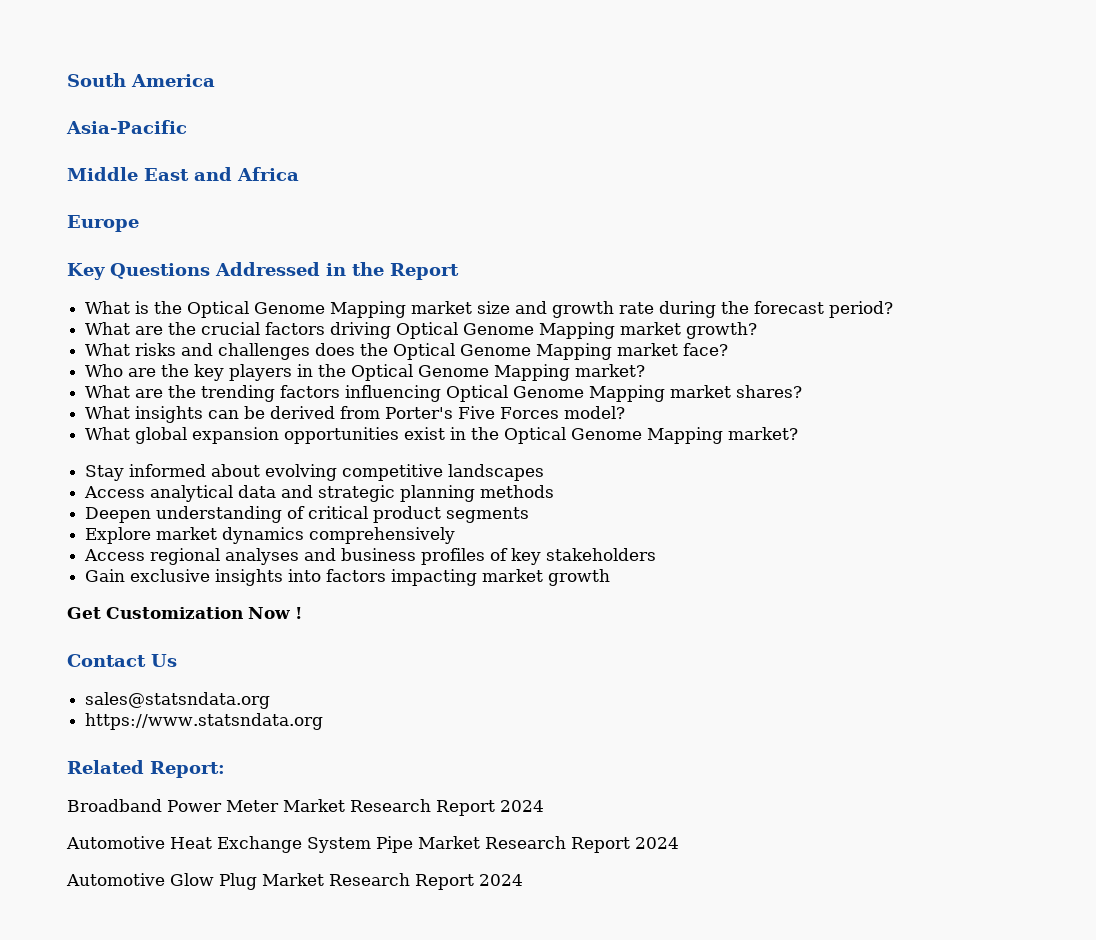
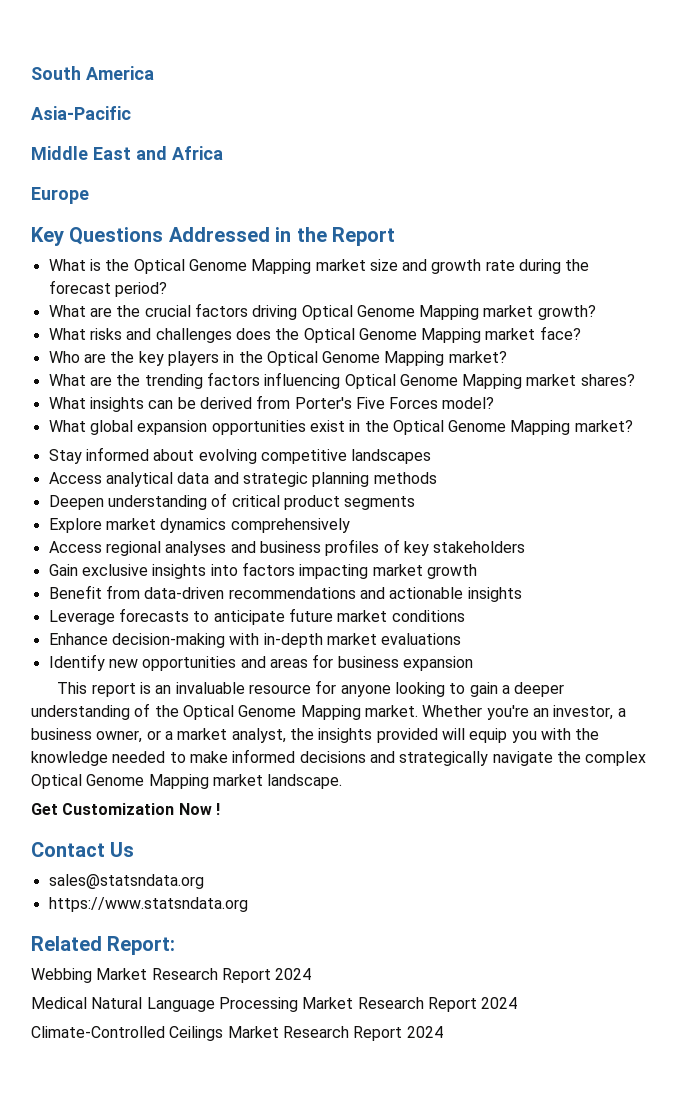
(611, 577) none -> [48,585,522,602] [48,608,465,625] [48,633,462,648] [48,654,473,671] [57,680,565,697] [31,703,626,720] [31,728,600,743] [31,749,647,766] [31,774,343,789] // Benefit from data-driven recommendations and actionable insights // Leverage forecasts to anticipate future market conditions // Enhance decision-making with in-depth market evaluations // Identify new opportunities and areas for business expansion // This report is an invaluable resource for anyone looking to gain a deeper understanding of the Optical Genome Mapping market. Whether you're an investor, a business owner, or a market analyst, the insights provided will equip you with the knowledge needed to make informed decisions and strategically navigate the complex Optical Genome Mapping market landscape.
[67,799,544,816] [66,836,679,853] [66,873,257,890] Broadband Power Meter Market Research Report 2024 // Automotive Heat Exchange System Pipe Market Research Report 2024 // Automotive Glow Plug -> [31,968,312,983] [31,997,518,1012] [31,1026,224,1041] Webbing Market Research Report 2024 // Medical Natural Language Processing Market Research Report 2024 // Climate-Controlled Ceilings

